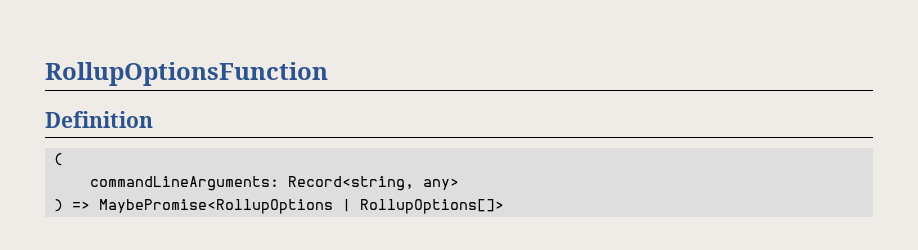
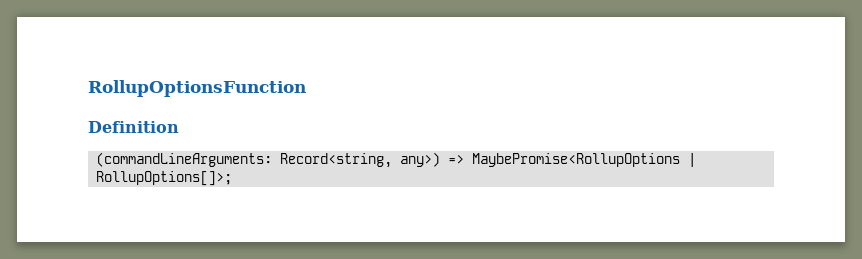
[54,153,64,166] [90,176,460,191] [54,199,64,212] ( // commandLineArguments: Record<string, any> // ) -> [96,152,441,168] (commandLineArguments: Record<string, any>)
[360,199,505,214] RollupOptions[]> -> [96,171,233,186] RollupOptions[]>;

